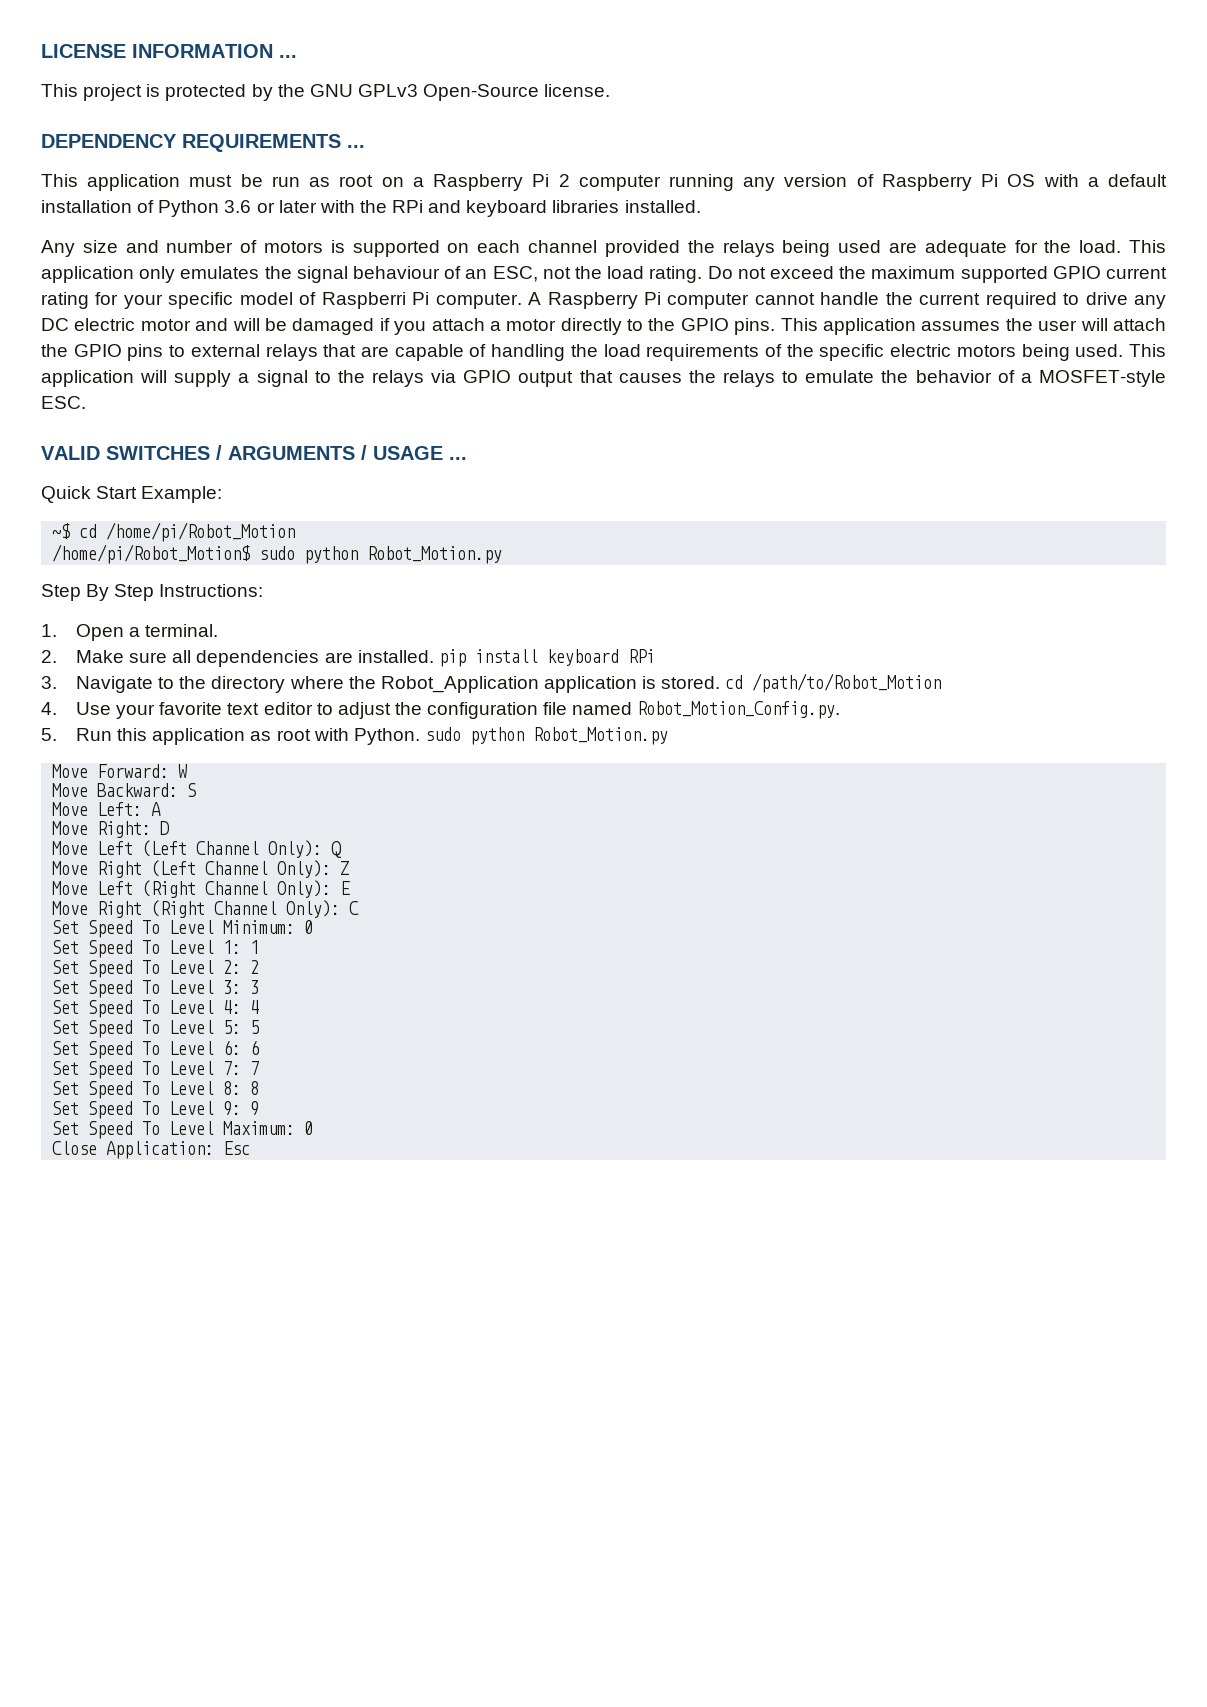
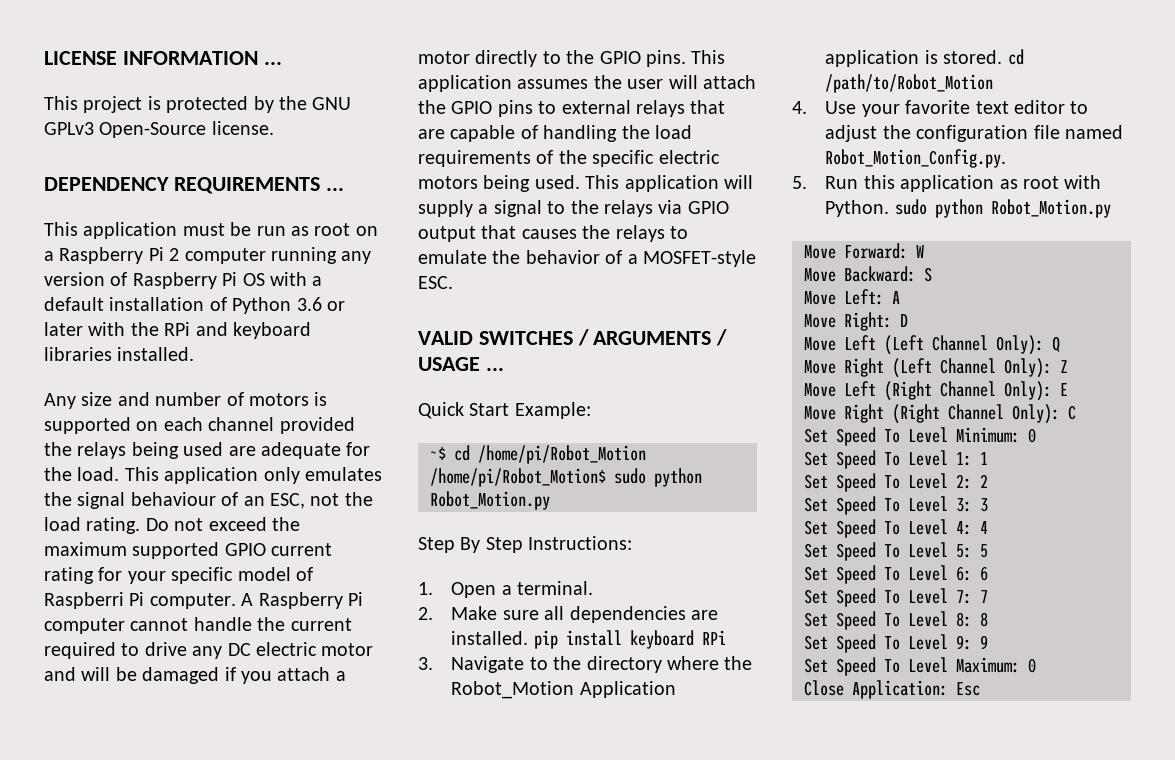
[380,676,539,693] Robot_Application -> [451,681,676,699] Robot_Motion Application

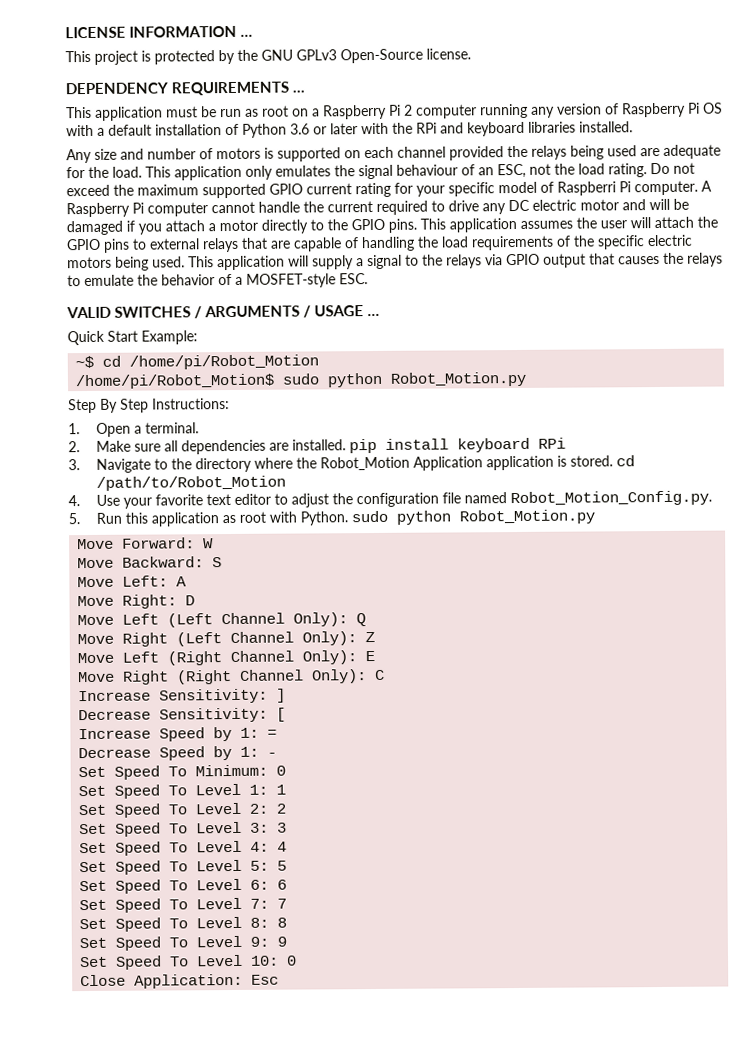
[804,427,948,446] // Set Speed To Level -> [78,688,287,704] [78,707,287,723] [78,726,278,742] [78,745,278,761] [78,765,188,780] // Increase Sensitivity: ] // Decrease Sensitivity: [ // Increase Speed by 1: = // Decrease Speed by 1: - // Set Speed To
[956,657,1020,673] Maximum: -> [250,955,280,966] 10:

